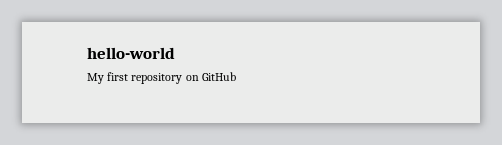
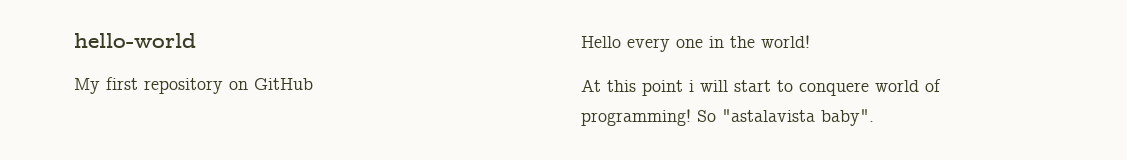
(236, 76) none -> [581,35,810,52] [581,79,941,96] [581,109,874,126] // Hello every one in the world! // At this point i will start to conquere world of programming! So "astalavista baby".

